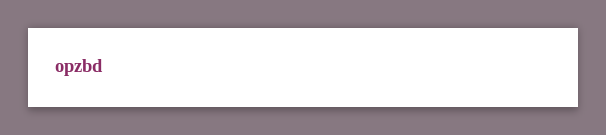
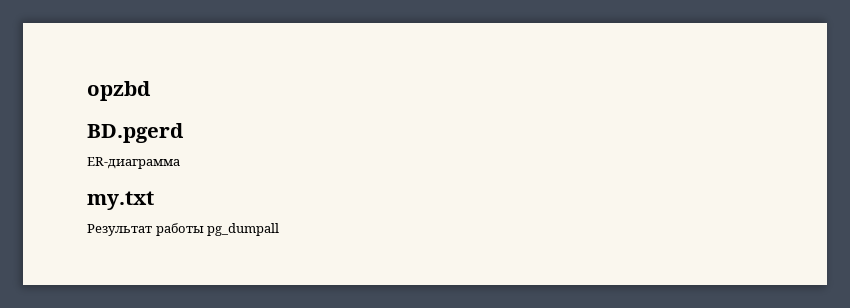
(103, 67) none -> [87,123,184,143] [87,157,180,169] [87,191,154,210] [87,223,280,236] // BD.pgerd // ER-диаграмма // my.txt // Результат работы pg_dumpall

